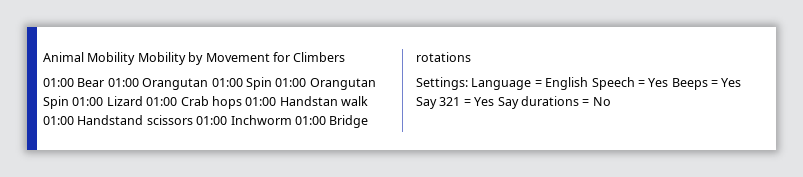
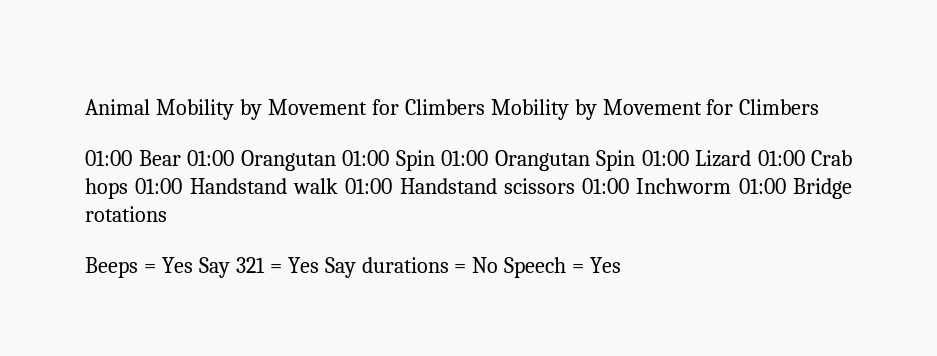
(136, 58) none -> [239,99,485,120] by Movement for Climbers
[279,96,338,106] Handstan -> [189,178,287,194] Handstand
[416,77,669,90] Settings: Language = English Speech = Yes -> (167, 214) none
(611, 101) none -> [504,257,622,278] Speech = Yes

